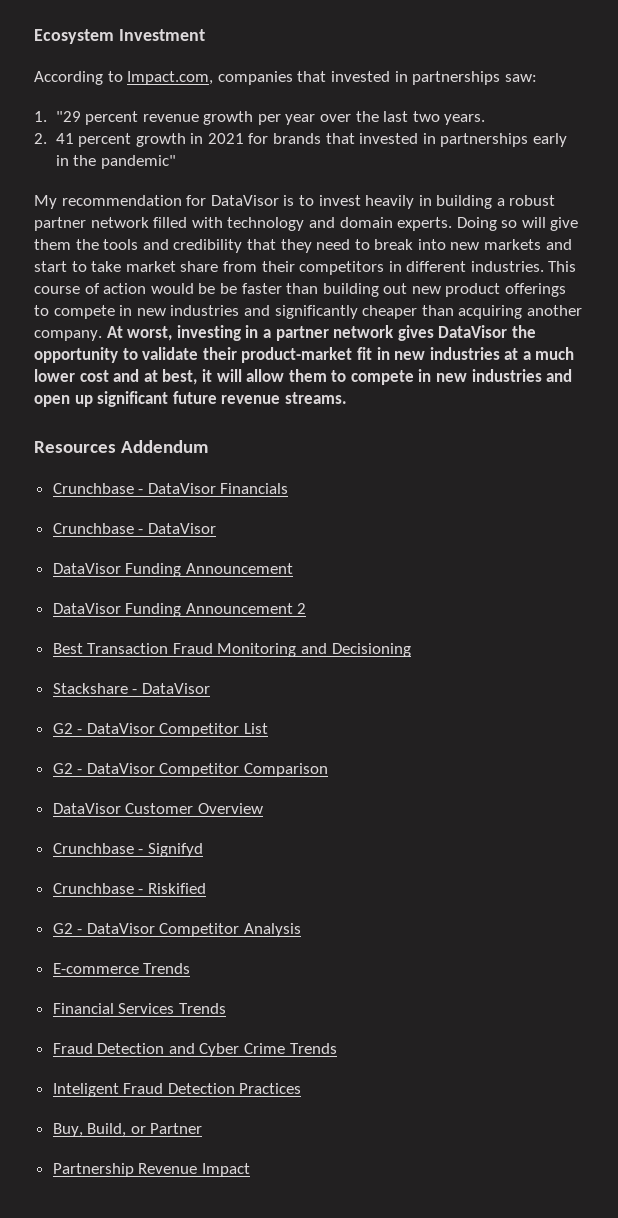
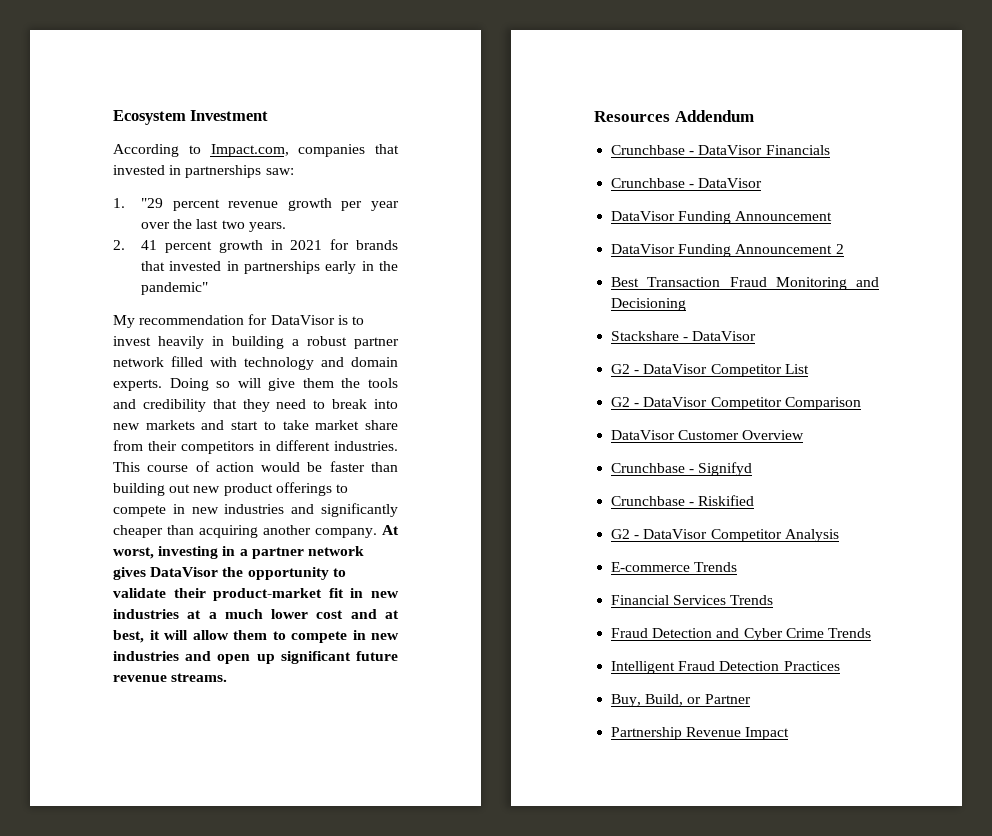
[219,283,237,294] be -> (323, 467) none
[52,1083,119,1097] Inteligent -> [611,661,676,674] Intelligent

